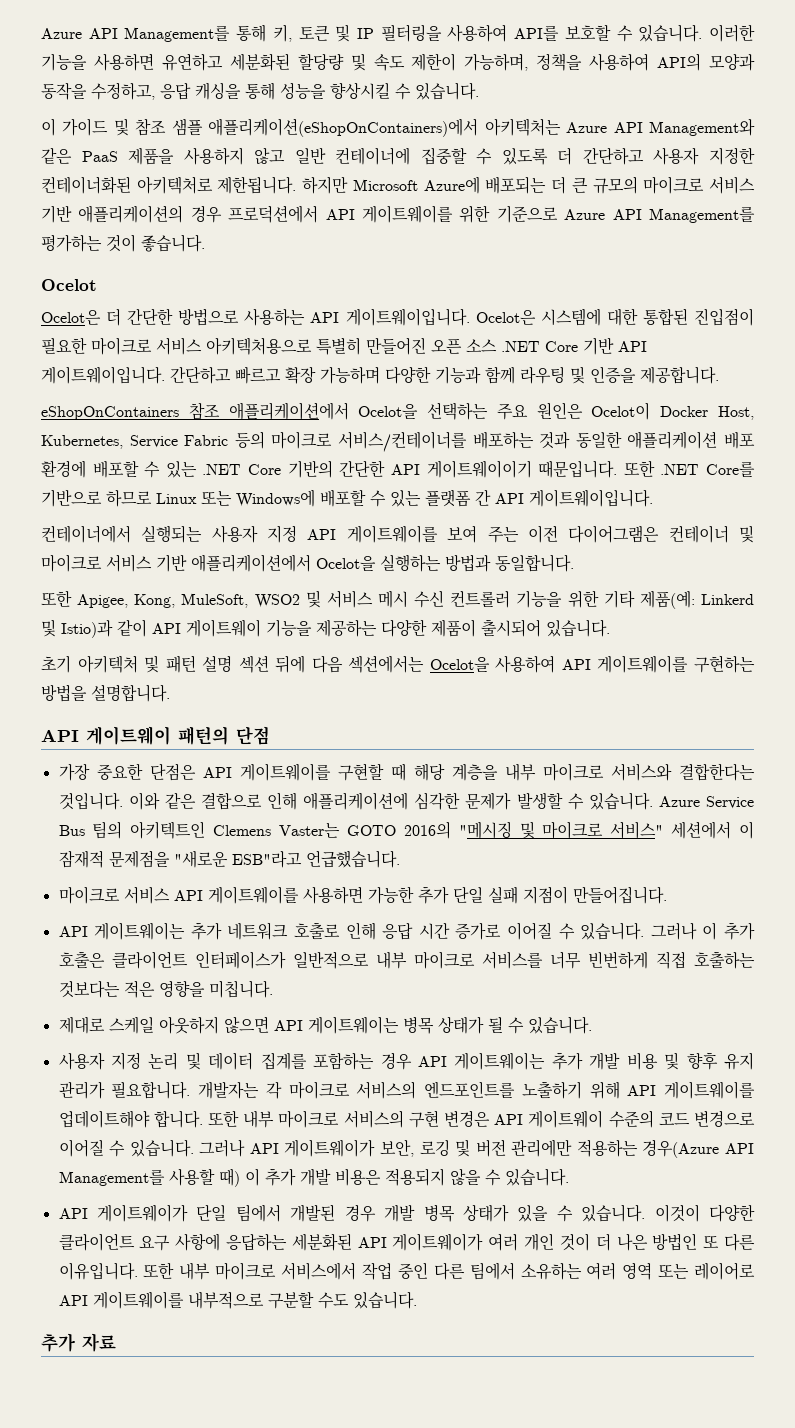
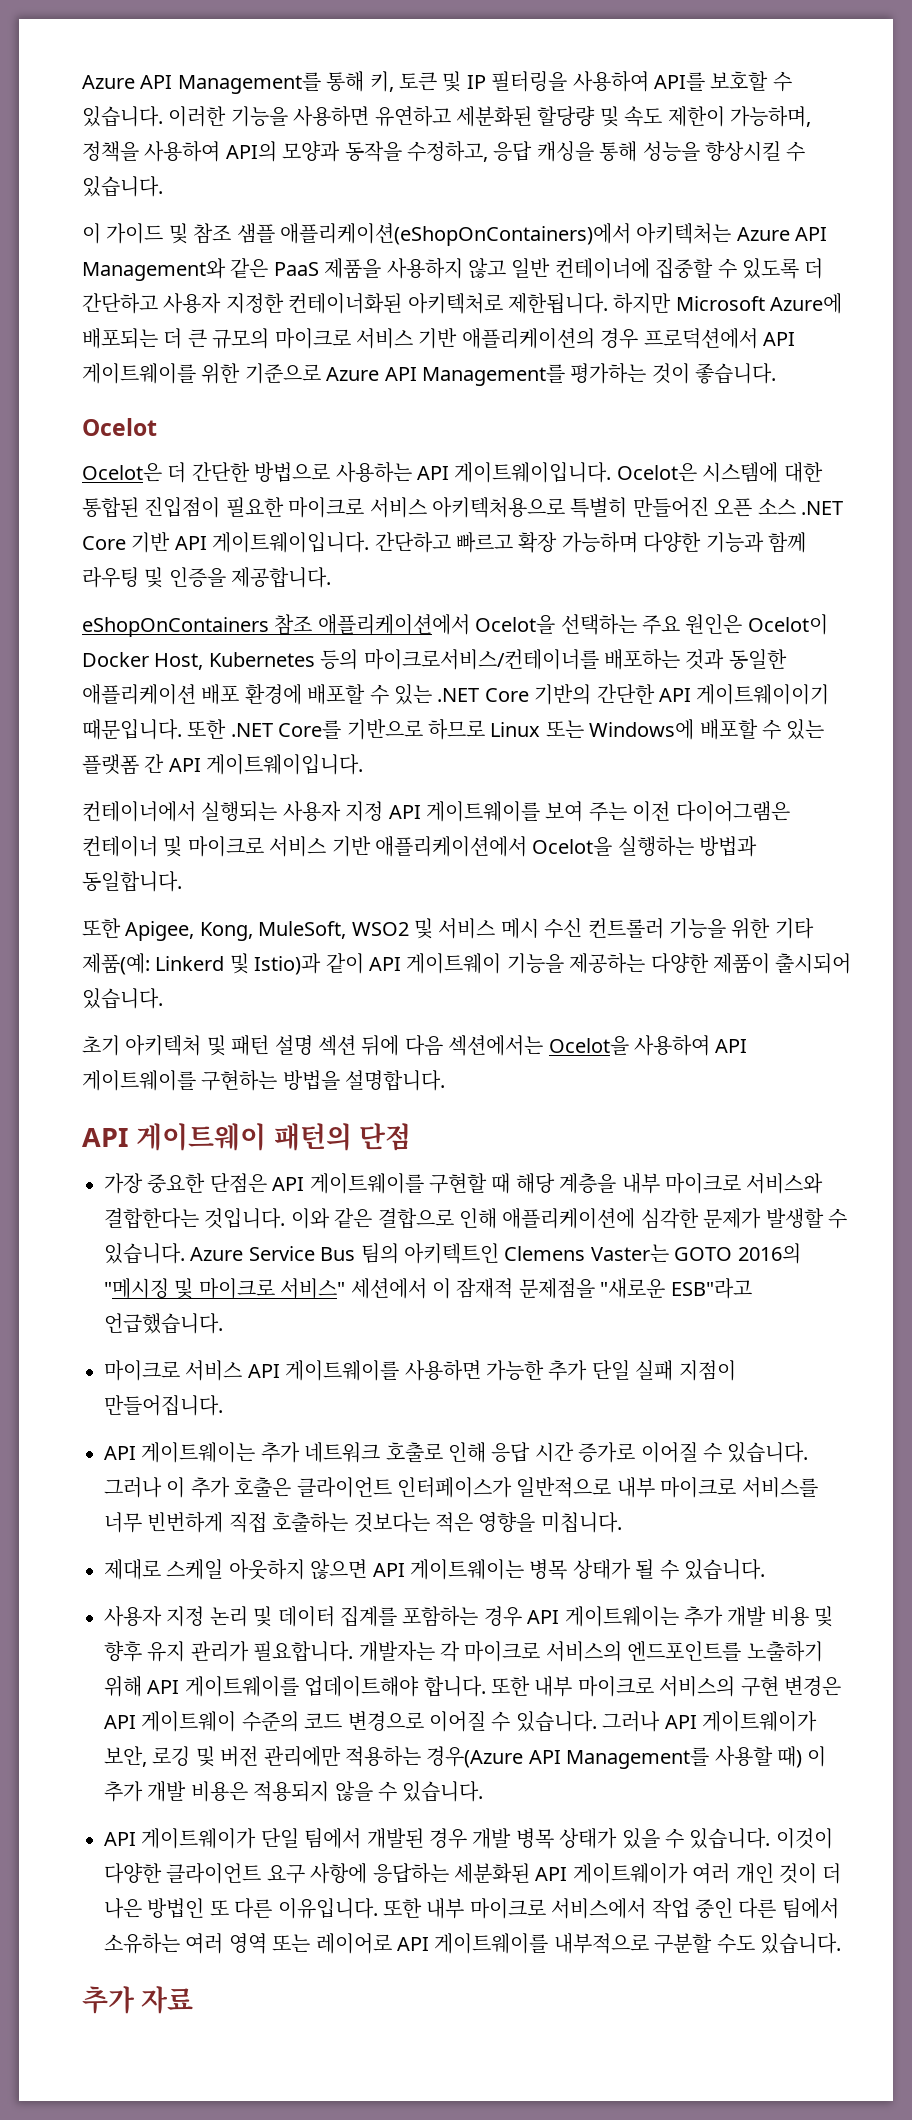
[41,431,467,452] Kubernetes, Service Fabric 등의 마이크로 서비스/컨테이너를 -> [208,649,599,670] Kubernetes 등의 마이크로서비스/컨테이너를

